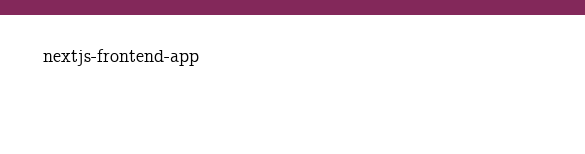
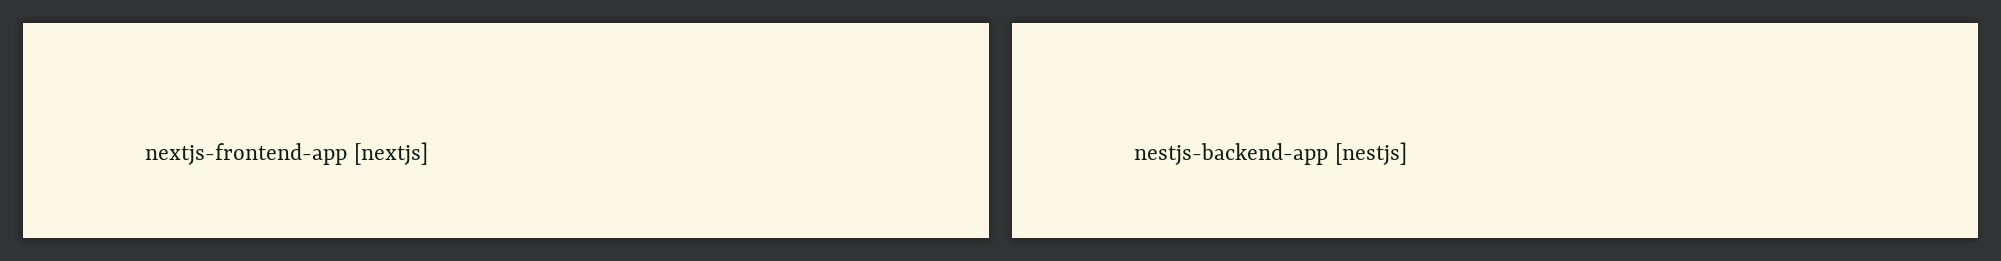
(199, 57) none -> [353,142,428,165] [1134,142,1407,165] [nextjs] // nestjs-backend-app [nestjs]

